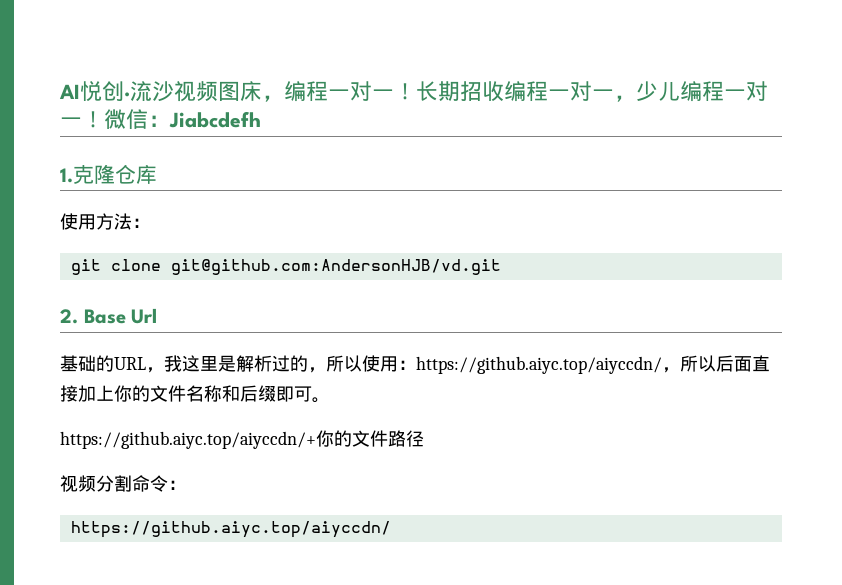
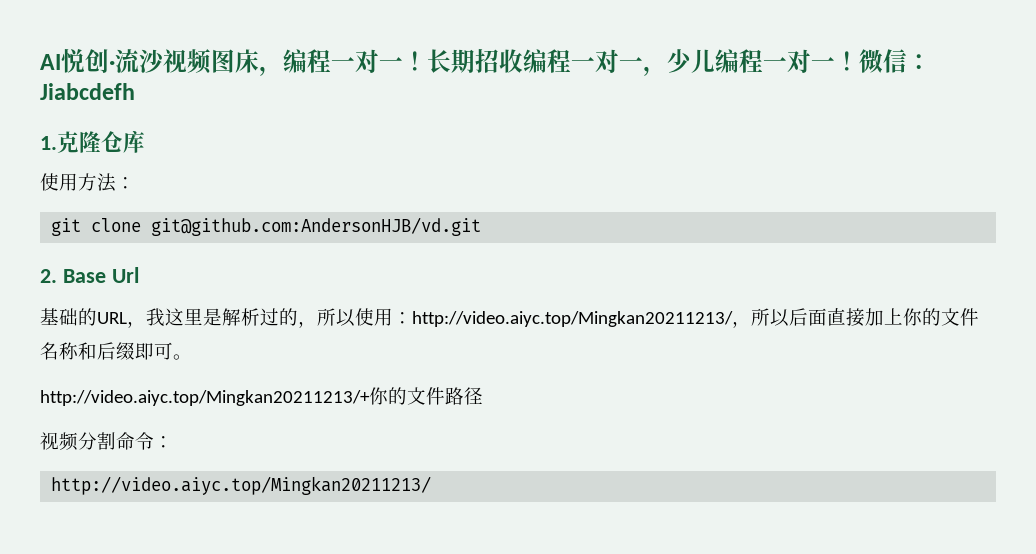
[416,356,662,374] https://github.aiyc.top/aiyccdn/ -> [412,311,733,327] http://video.aiyc.top/Mingkan20211213/
[60,431,316,449] https://github.aiyc.top/aiyccdn/+ -> [40,390,370,406] http://video.aiyc.top/Mingkan20211213/+
[70,521,391,538] https://github.aiyc.top/aiyccdn/ -> [51,476,432,495] http://video.aiyc.top/Mingkan20211213/

